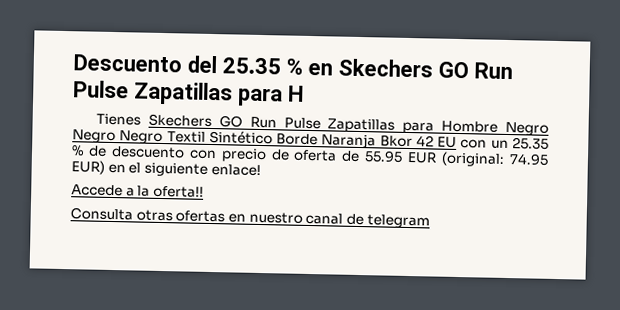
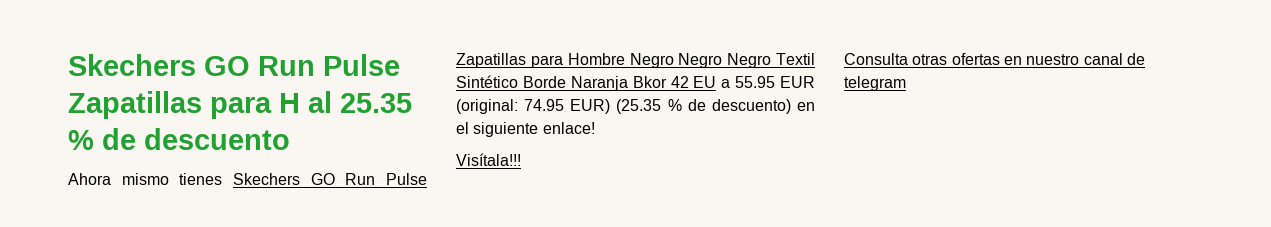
[73,54,333,76] Descuento del 25.35 % en -> (68, 65) none
[96,113,142,126] // Tienes -> [308,91,412,113] [68,128,290,150] [68,173,223,185] al 25.35 % de descuento // Ahora mismo tienes
[460,137,549,150] [71,145,361,163] con un 25.35 % de descuento con precio de oferta de -> [721,79,731,88] a
(105, 167) none -> [616,99,791,114] (25.35 % de descuento)
[71,184,204,198] Accede a la oferta!! -> [456,153,521,166] Visítala!!!

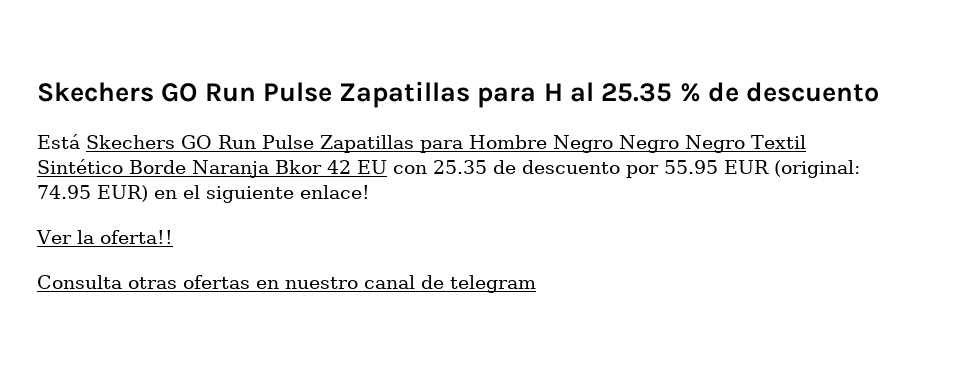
[68,173,223,185] Ahora mismo tienes -> [37,134,80,149] Está
[721,79,731,88] a -> [393,160,659,178] con 25.35 de descuento por
[616,99,791,114] (25.35 % de descuento) -> (148, 193) none
[456,153,521,166] Visítala!!! -> [36,230,173,244] Ver la oferta!!

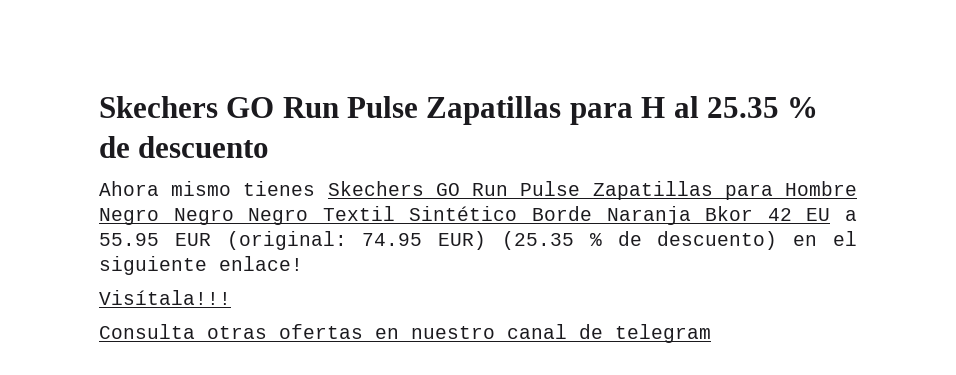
[37,134,80,149] Está -> [99,181,316,196] Ahora mismo tienes
[393,160,659,178] con 25.35 de descuento por -> [845,210,858,221] a
(148, 193) none -> [502,231,778,250] (25.35 % de descuento)
[36,230,173,244] Ver la oferta!! -> [99,290,231,305] Visítala!!!

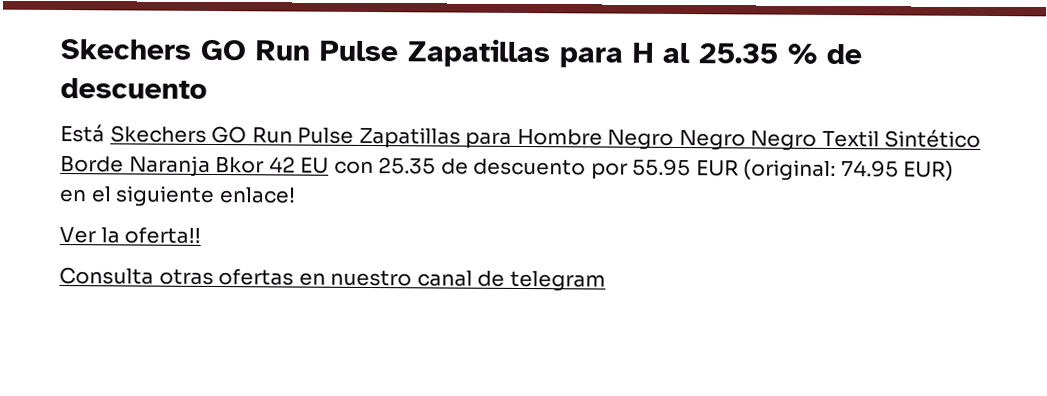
[99,181,316,196] Ahora mismo tienes -> [60,124,105,143] Está
[845,210,858,221] a -> [333,157,628,180] con 25.35 de descuento por
[502,231,778,250] (25.35 % de descuento) -> (955, 170) none
[99,290,231,305] Visítala!!! -> [59,226,202,244] Ver la oferta!!

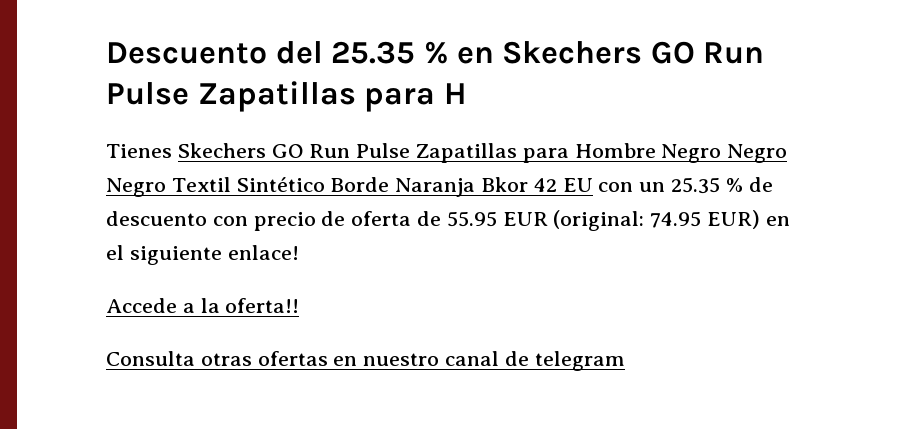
(60, 49) none -> [106,41,494,64] Descuento del 25.35 % en
[662,42,863,65] [60,78,207,99] [60,124,105,143] al 25.35 % de descuento // Está -> [106,144,172,158] // Tienes
[378,157,628,180] 25.35 de descuento por -> [639,177,773,194] [106,211,442,231] un 25.35 % de descuento con precio de oferta de
[59,227,96,244] Ver -> [106,298,195,313] Accede a

